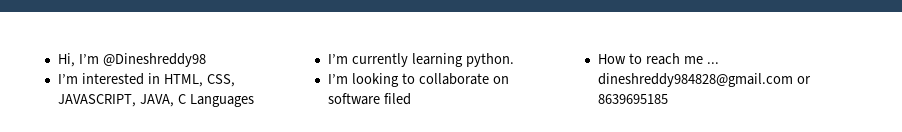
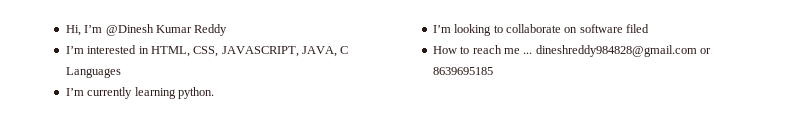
[102,53,206,67] @Dineshreddy98 -> [105,24,228,36] @Dinesh Kumar Reddy

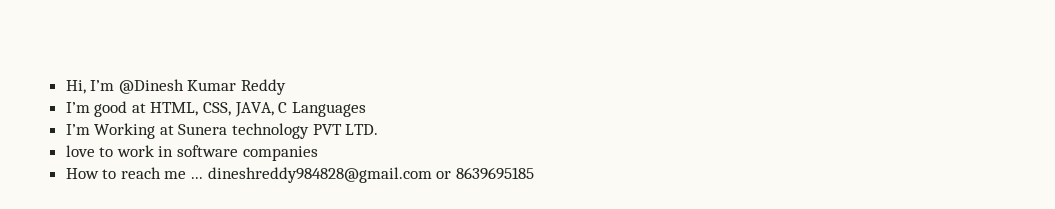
[87,45,149,54] interested in -> [94,101,146,117] good at
[221,46,299,57] JAVASCRIPT, -> (232, 109) none
[87,87,214,99] [432,24,649,36] currently learning python. // I’m looking to collaborate on software filed -> [94,123,379,139] [65,145,318,161] Working at Sunera technology PVT LTD. // love to work in software companies

